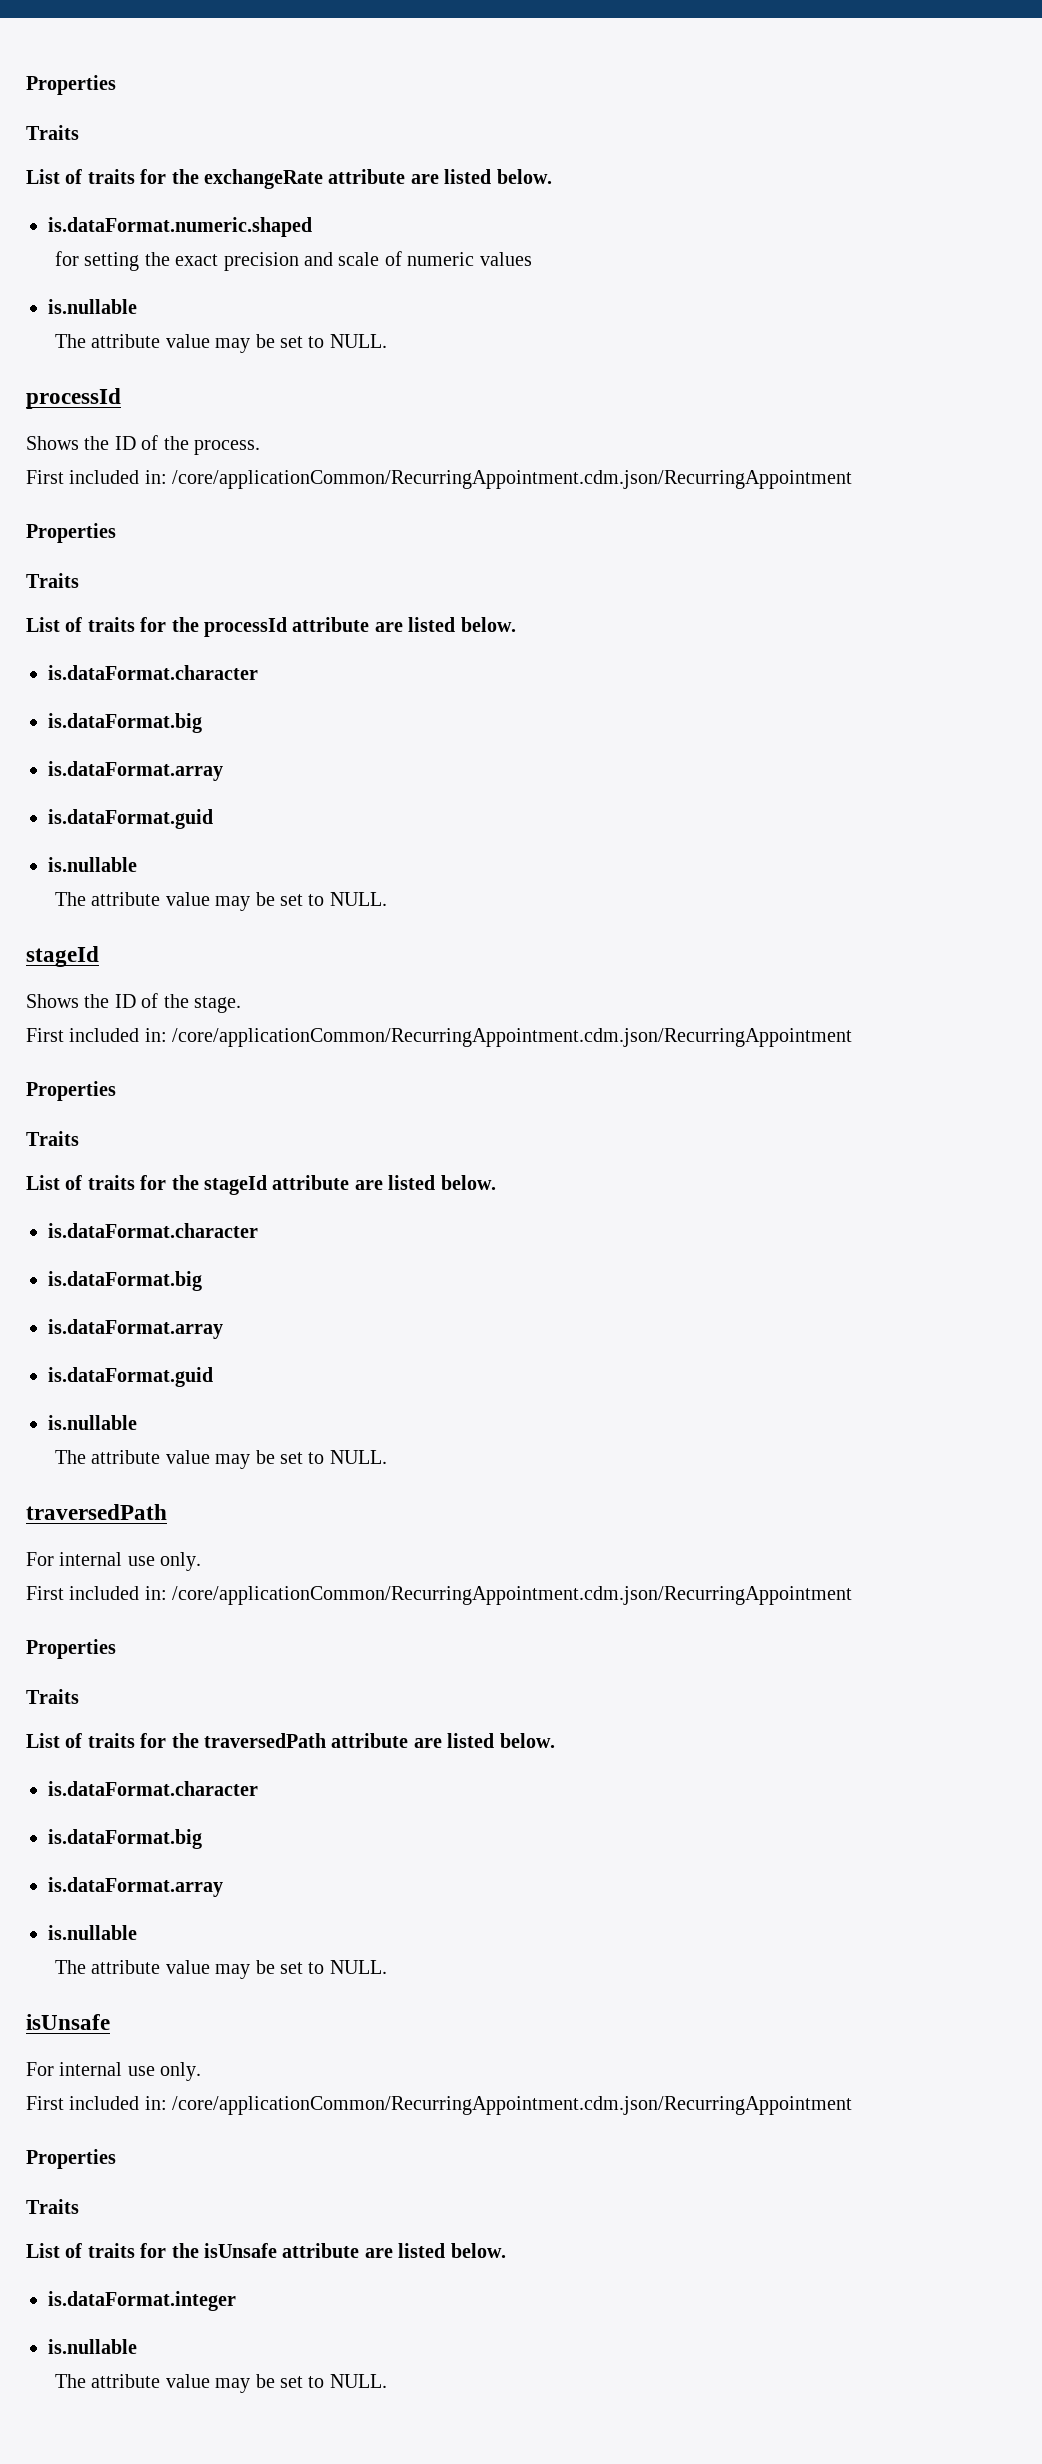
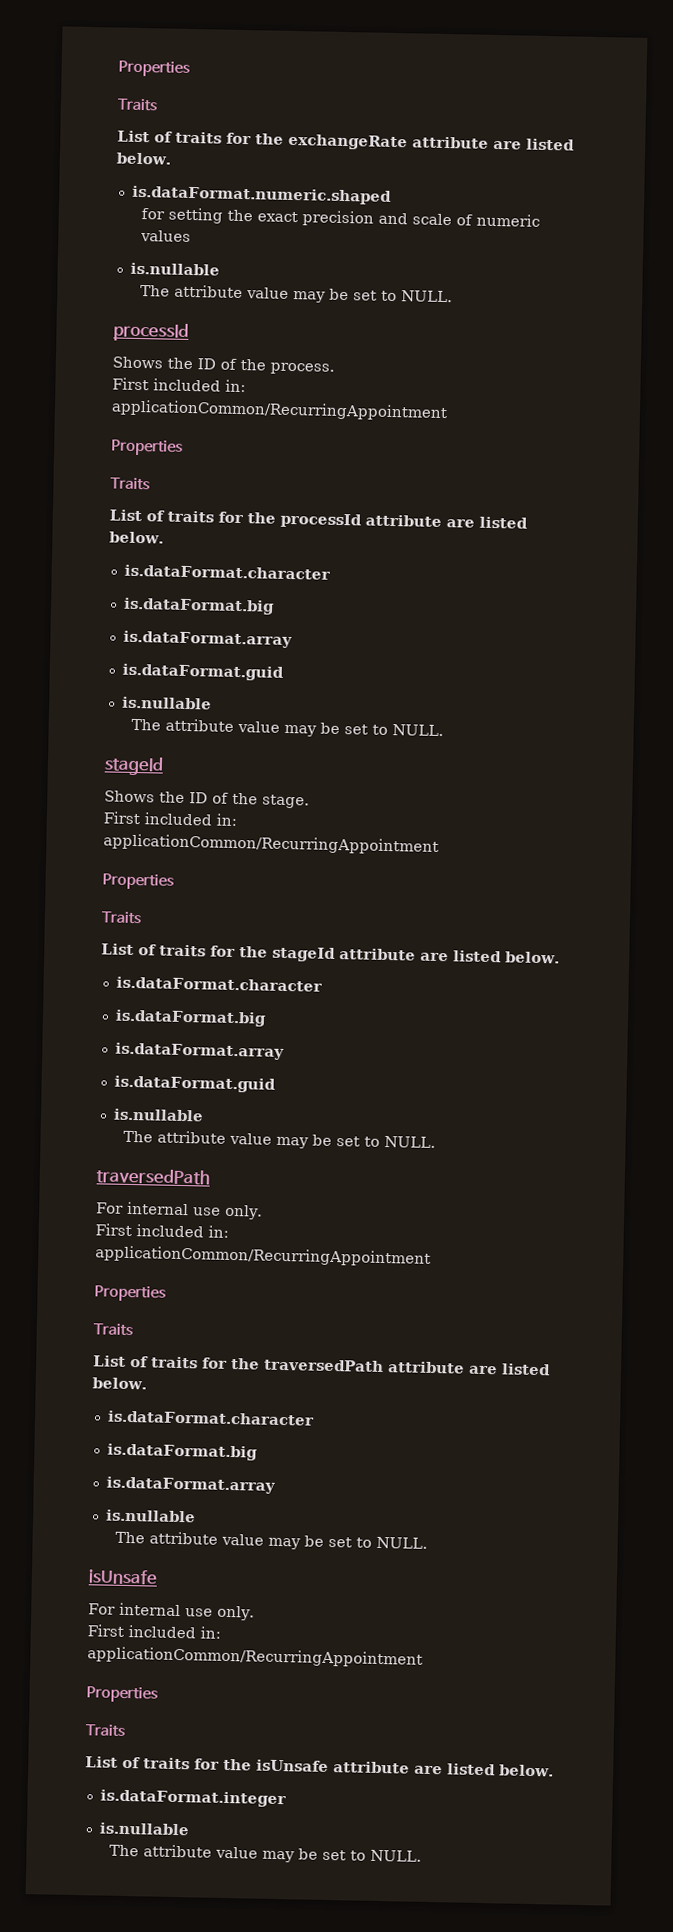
[172,470,853,489] /core/applicationCommon/RecurringAppointment.cdm.json/RecurringAppointment -> [111,399,448,422] applicationCommon/RecurringAppointment
[172,1028,853,1047] /core/applicationCommon/RecurringAppointment.cdm.json/RecurringAppointment -> [103,833,439,855] applicationCommon/RecurringAppointment
[172,1586,853,1605] /core/applicationCommon/RecurringAppointment.cdm.json/RecurringAppointment -> [95,1245,431,1267] applicationCommon/RecurringAppointment
[172,2096,853,2115] /core/applicationCommon/RecurringAppointment.cdm.json/RecurringAppointment -> [87,1646,423,1668] applicationCommon/RecurringAppointment

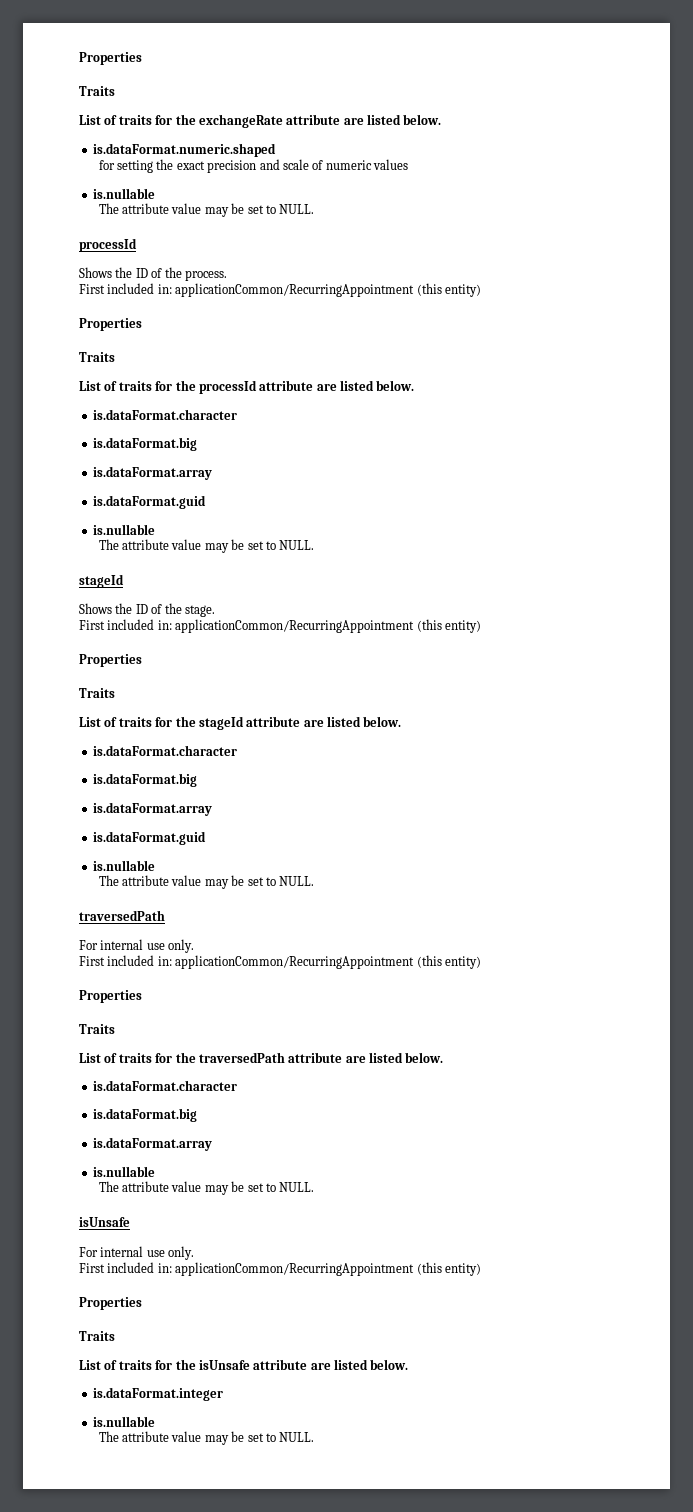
(448, 410) none -> [416,283,481,297] (this entity)
(439, 844) none -> [416,619,481,633] (this entity)
(431, 1256) none -> [416,955,481,969] (this entity)
(423, 1657) none -> [416,1262,481,1276] (this entity)

